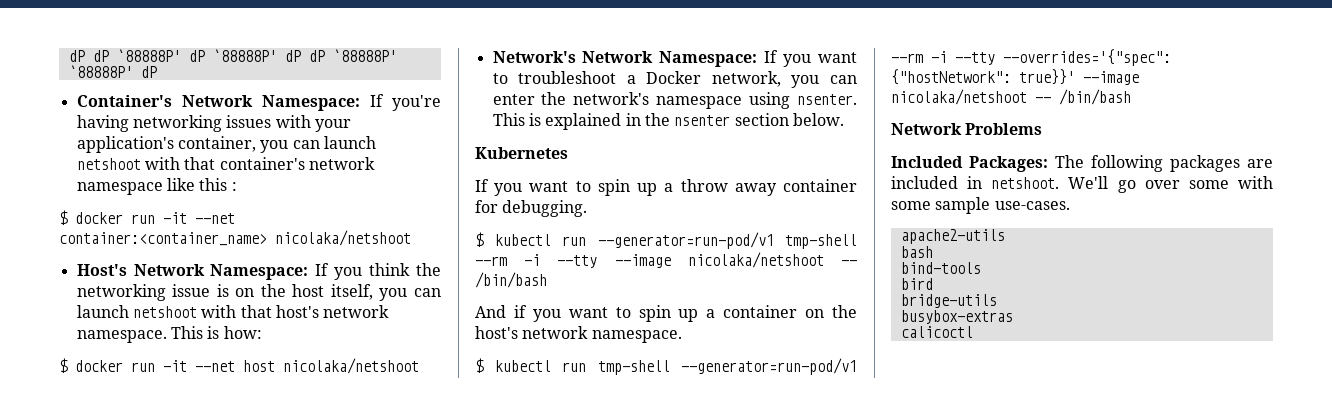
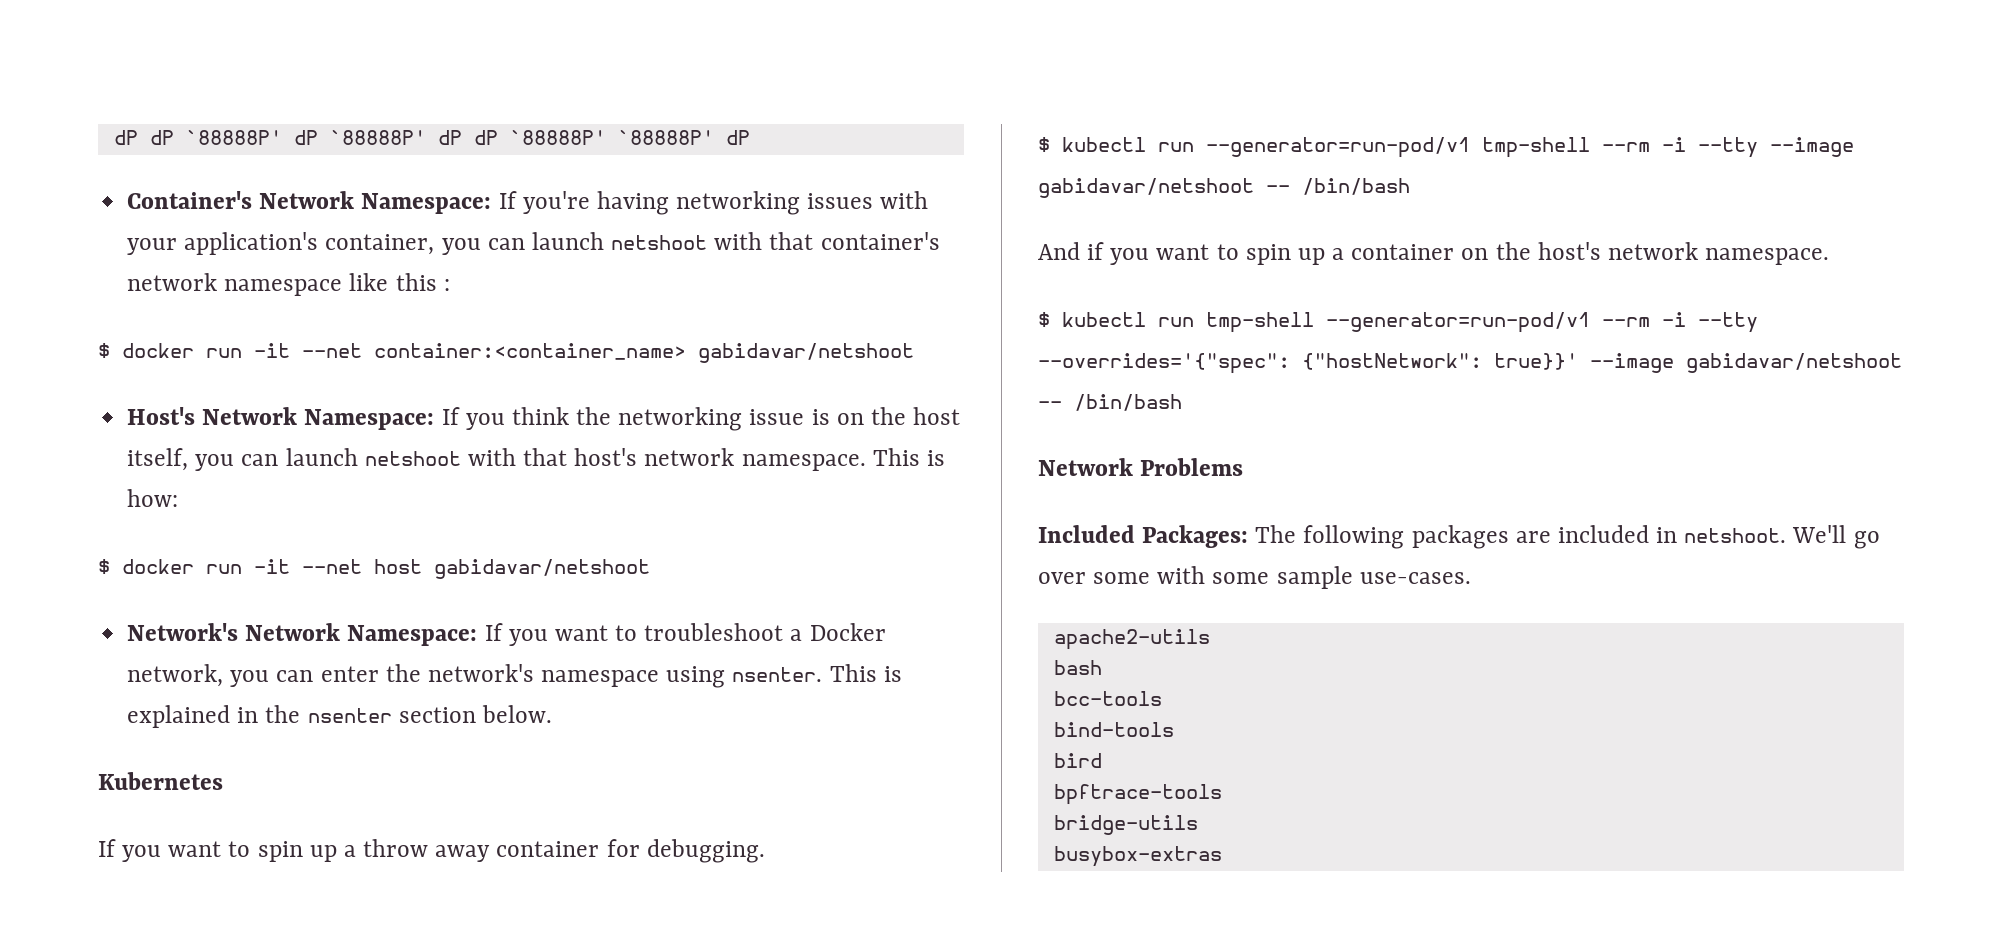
[275,230,411,246] nicolaka/netshoot -> [698,343,914,363] gabidavar/netshoot
[283,358,419,374] nicolaka/netshoot -> [434,559,650,579] gabidavar/netshoot
[687,252,824,268] nicolaka/netshoot -> [1038,178,1254,198] gabidavar/netshoot
[891,89,1027,105] nicolaka/netshoot -> [1686,353,1902,373] gabidavar/netshoot
(933, 252) none -> [1053,691,1162,706] // bcc-tools
(933, 284) none -> [1053,784,1222,805] // bpftrace-tools
[900,326,973,338] // calicoctl -> (1222, 856) none

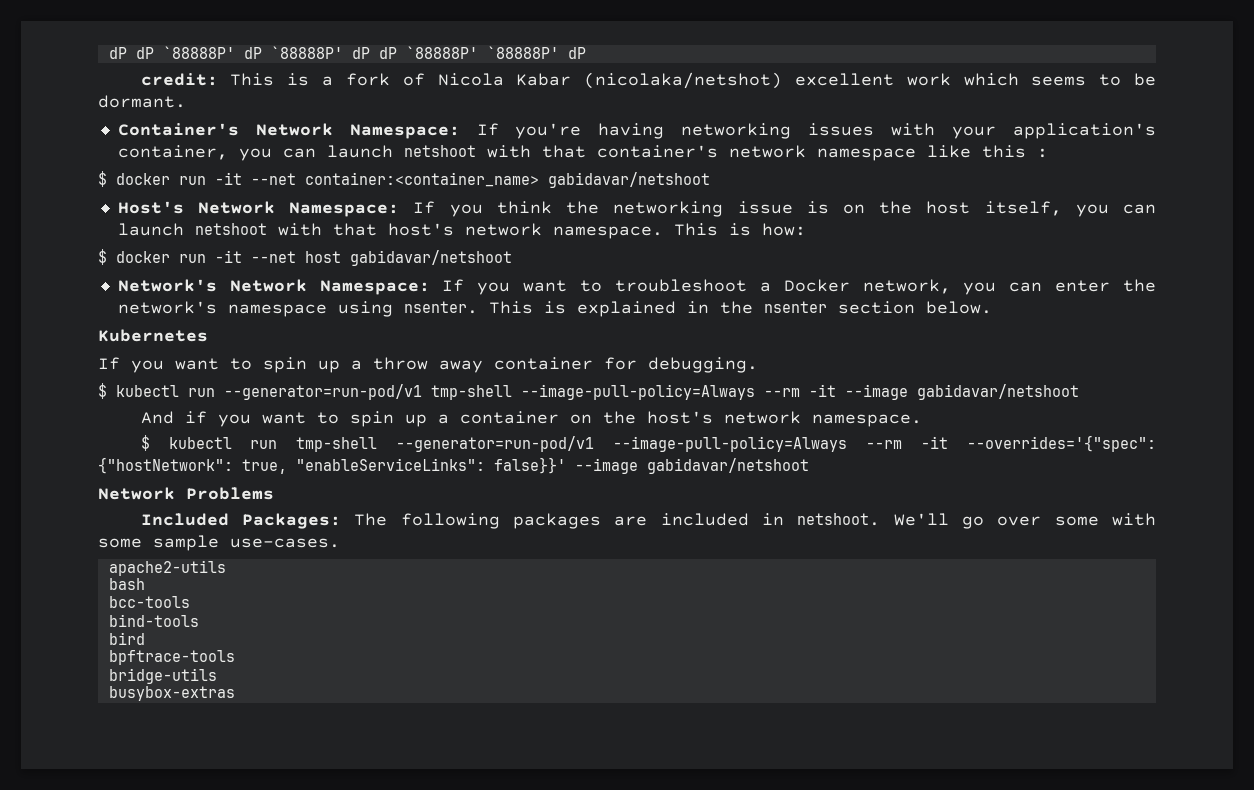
(750, 137) none -> [140,72,1157,89] [98,95,186,108] // credit: This is a fork of Nicola Kabar (nicolaka/netshot) excellent work which seems to be dormant.
[1602,137,1854,158] [1038,178,1410,198] --rm -i --tty --image gabidavar/netshoot -- /bin/bash -> [521,384,1079,400] --image-pull-policy=Always --rm -it --image gabidavar/netshoot
[1602,312,1758,333] [1038,353,1902,374] [1038,394,1182,411] --rm -i --tty --overrides='{"spec": {"hostNetwork": true}}' --image gabidavar/netshoot -- /bin/bash -> [613,435,1156,452] [98,457,809,474] --image-pull-policy=Always --rm -it --overrides='{"spec": {"hostNetwork": true, "enableServiceLinks": false}}' --image gabidavar/netshoot

